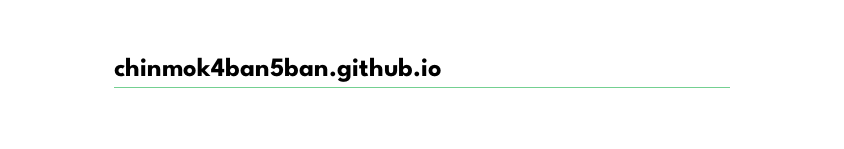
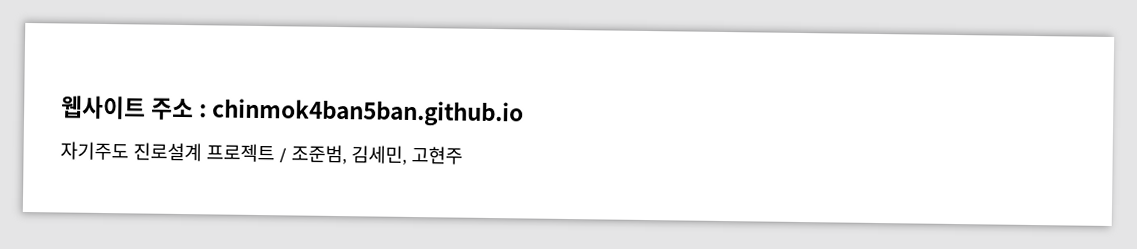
[114,57,442,82] chinmok4ban5ban.github.io -> [61,95,525,128] [60,141,463,165] 웹사이트 주소 : chinmok4ban5ban.github.io // 자기주도 진로설계 프로젝트 / 조준범, 김세민, 고현주

